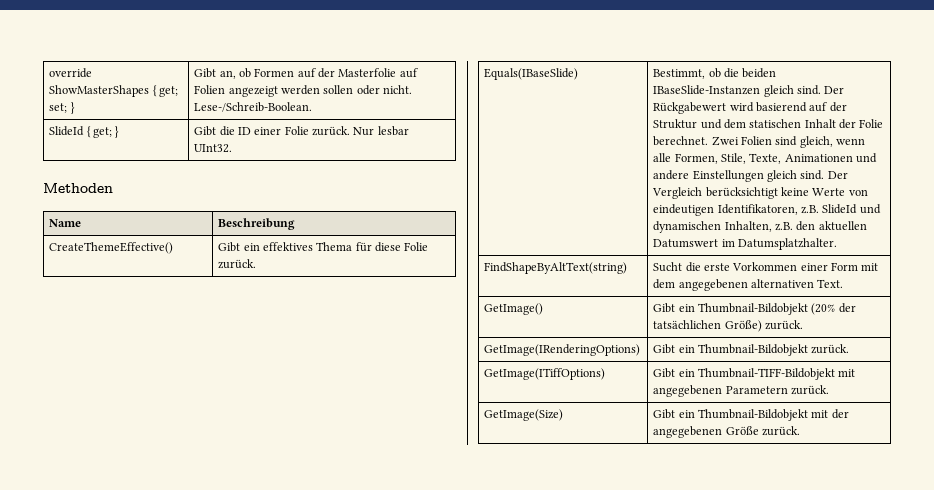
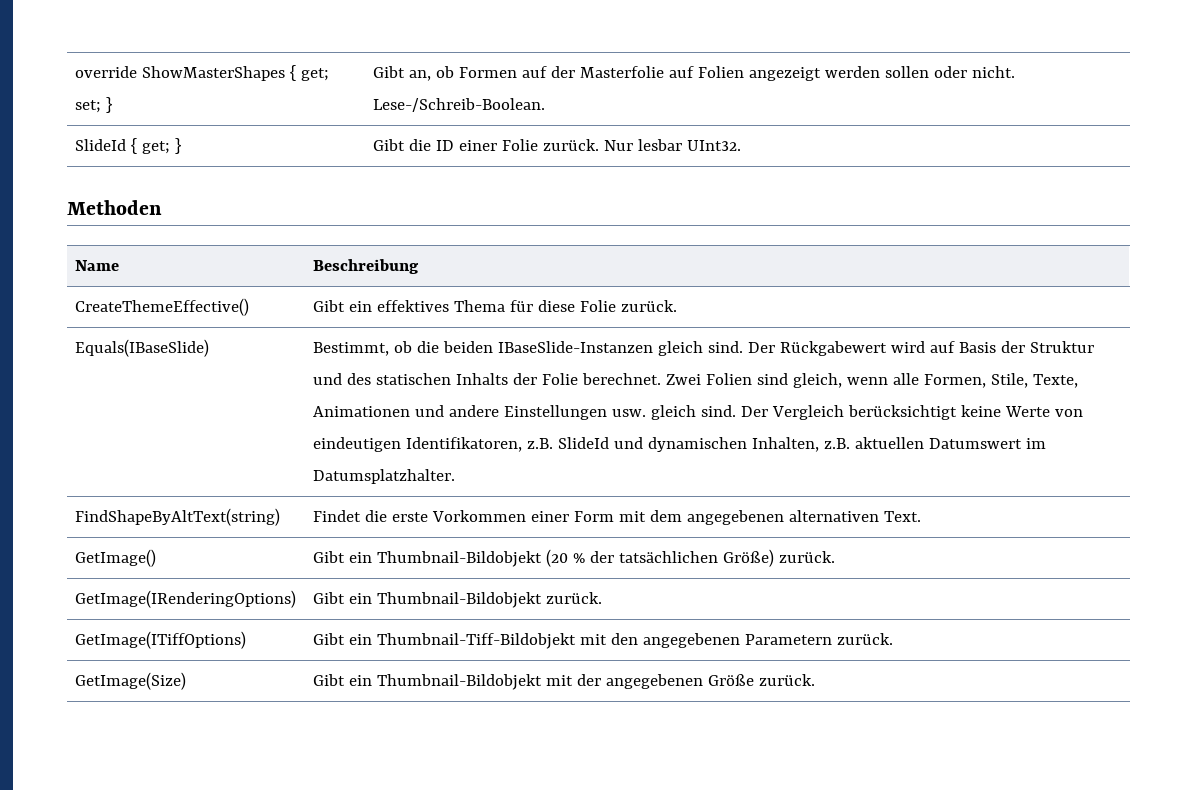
[755,102,828,112] basierend auf -> [930,341,997,353] auf Basis
[723,119,836,129] dem statischen Inhalt -> [347,373,509,385] des statischen Inhalts
(764, 176) none -> [612,409,647,417] usw.
[796,221,816,231] den -> (851, 443) none
[653,262,683,272] Sucht -> [313,510,362,522] Findet
[811,303,836,315] (20% -> [546,549,586,567] (20 %
[697,368,856,380] Thumbnail-TIFF-Bildobjekt mit -> [377,633,639,649] Thumbnail-Tiff-Bildobjekt mit den

